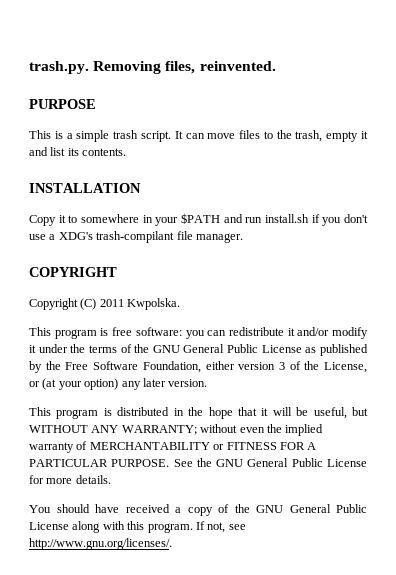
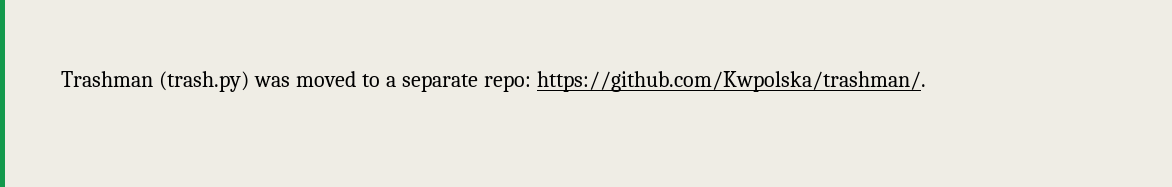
[29,61,276,74] [29,99,96,109] [29,130,368,142] [29,147,127,156] [29,183,141,193] [29,213,369,226] [29,231,243,243] [29,267,117,277] [29,298,181,310] [29,327,368,339] [29,344,368,356] [29,361,367,373] [29,378,208,390] [29,407,368,419] [29,424,324,436] [29,441,317,453] [29,458,367,467] [29,475,111,484] [29,504,367,516] [29,521,246,533] [29,538,172,550] trash.py. Removing files, reinvented. // PURPOSE // This is a simple trash script. It can move files to the trash, empty it and list its contents. // INSTALLATION // Copy it to somewhere in your $PATH and run install.sh if you don't use a XDG's trash-compilant file manager. // COPYRIGHT // Copyright (C) 2011 Kwpolska. // This program is free software: you can redistribute it and/or modify it under the terms of the GNU General Public License as published by the Free Software Foundation, either version 3 of the License, or (at your option) any later version. // This program is distributed in the hope that it will be useful, but WITHOUT ANY WARRANTY; without even the implied warranty of MERCHANTABILITY or FITNESS FOR A PARTICULAR PURPOSE. See the GNU General Public License for more details. // You should have received a copy of the GNU General Public License along with this program. If not, see http://www.gnu.org/licenses/. -> [61,71,926,92] Trashman (trash.py) was moved to a separate repo: https://github.com/Kwpolska/trashman/.

